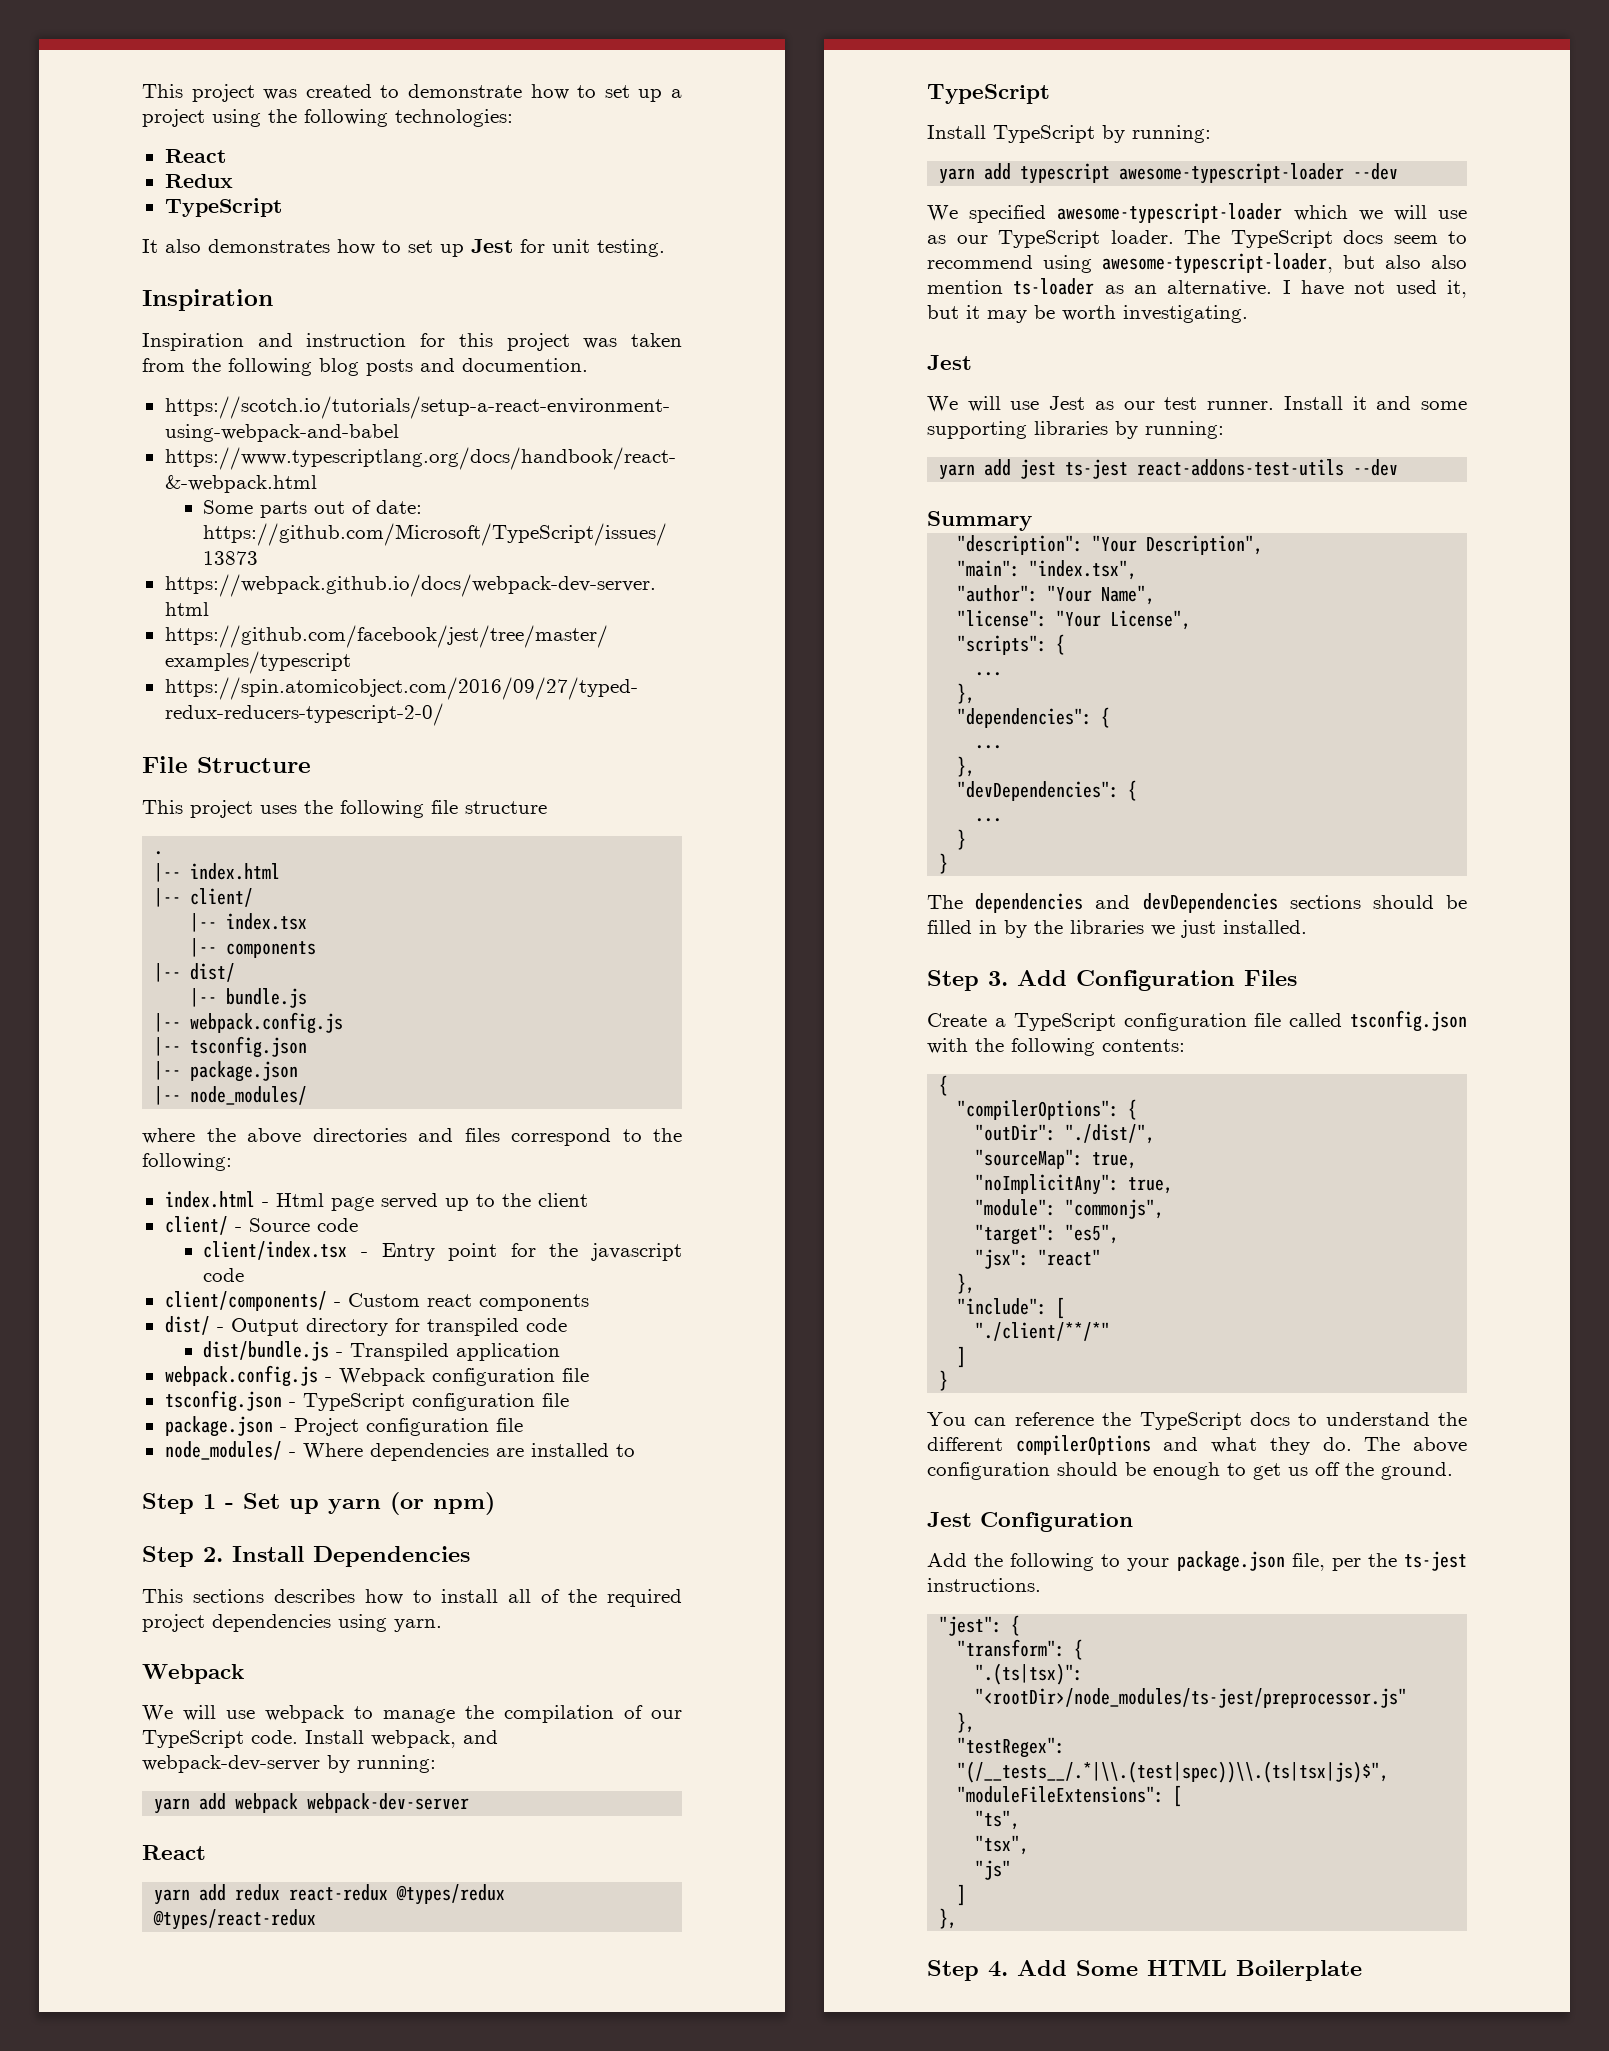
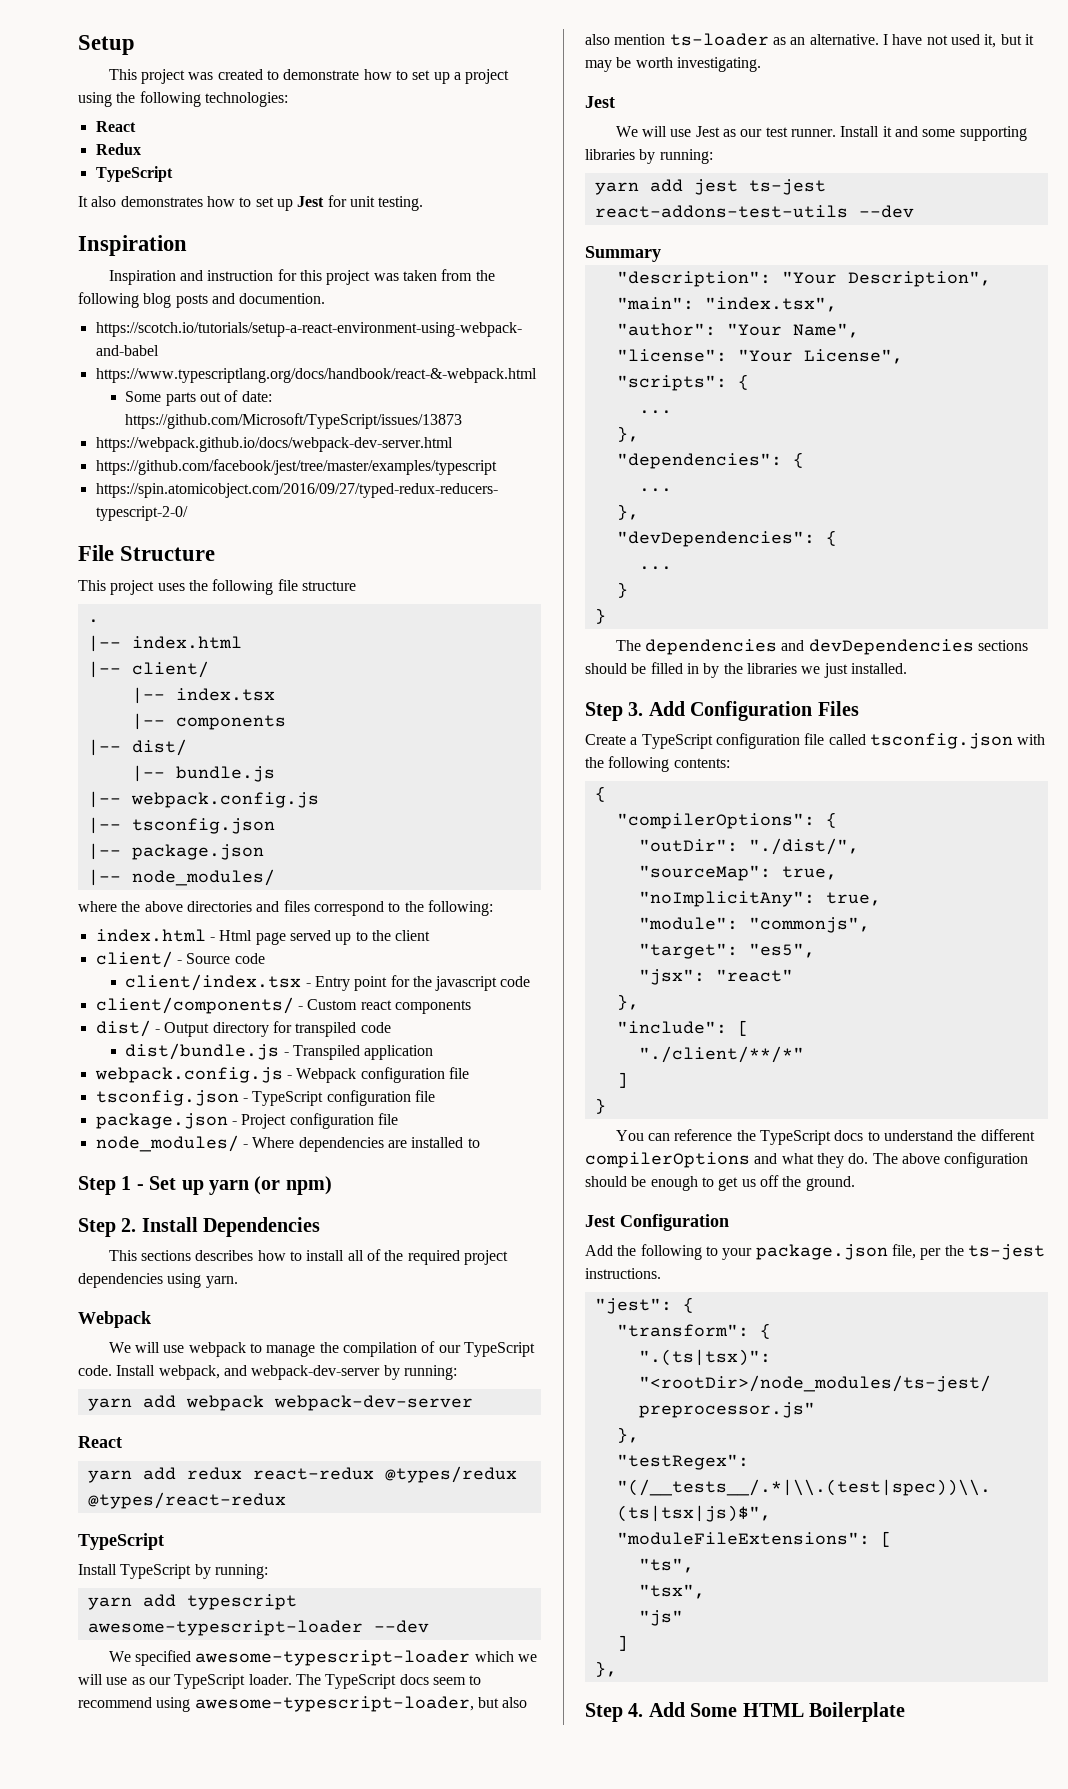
(142, 91) none -> [78,35,135,55] Setup //

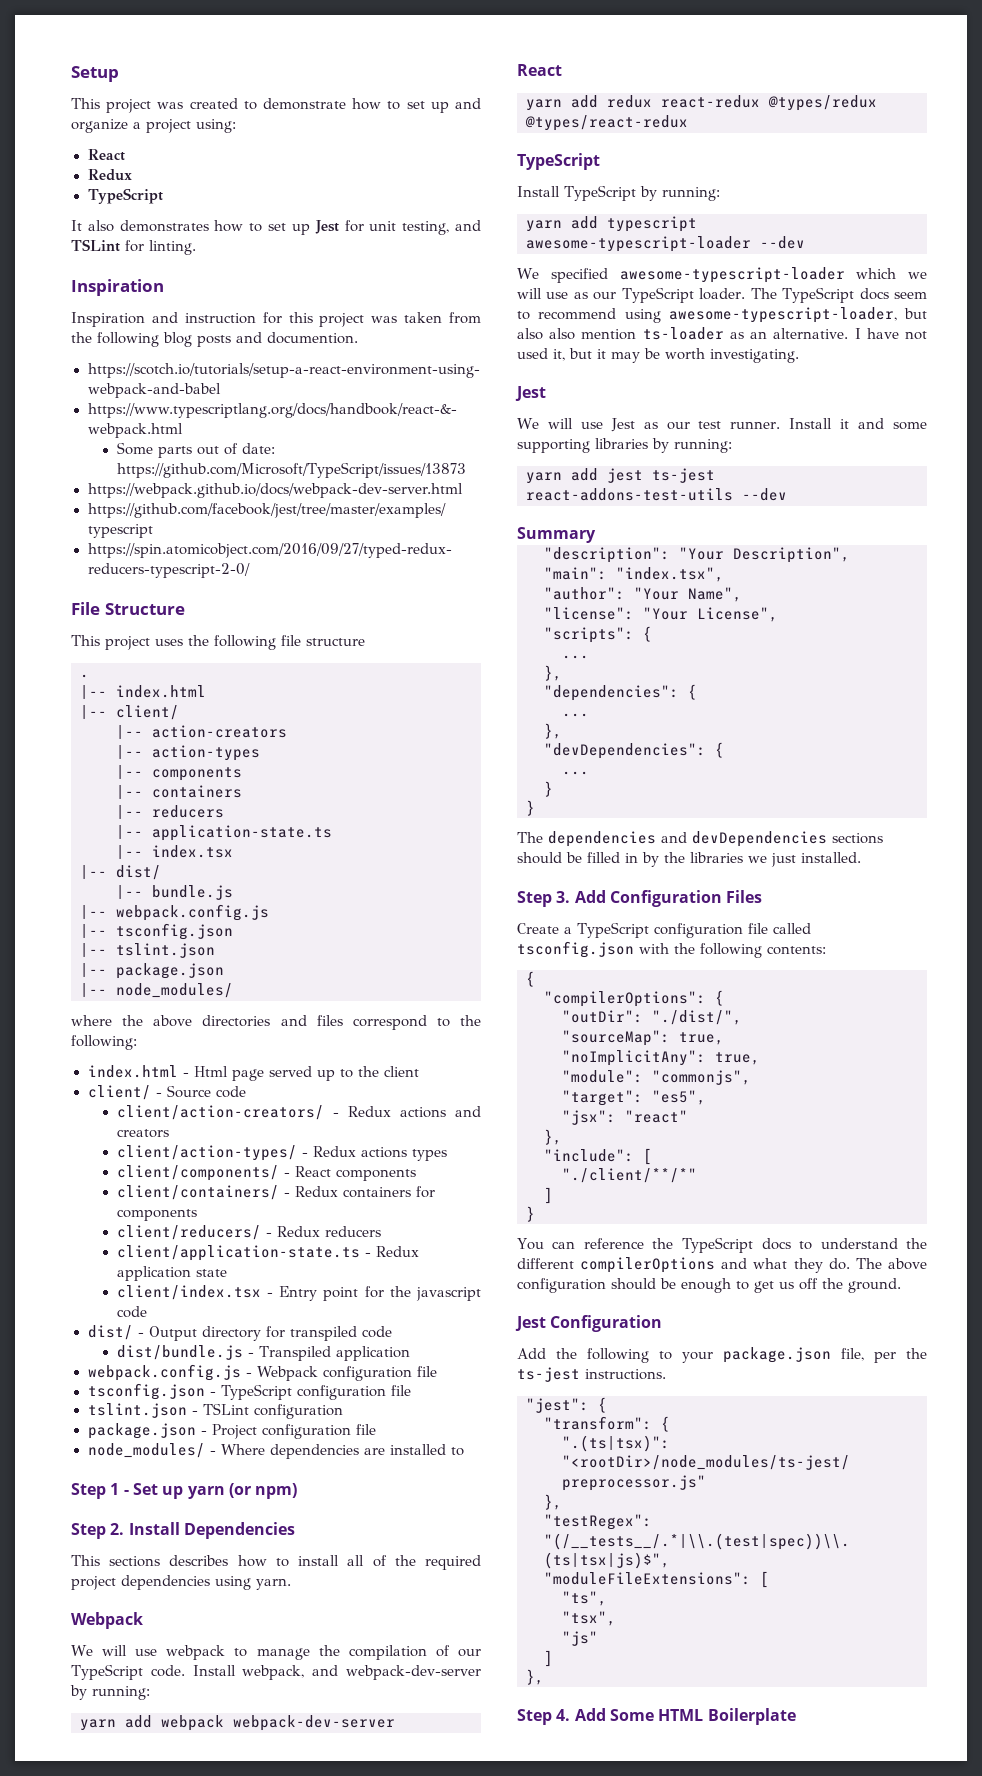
[453,69,510,84] [78,91,288,107] a project using the following technologies: -> [454,98,481,109] [71,119,236,133] and organize a project using:
[378,196,424,211] testing. -> [402,220,481,235] [71,239,196,255] testing, and TSLint for linting.
[175,688,275,701] index.tsx -> [152,725,287,738] [116,745,260,761] action-creators // |-- action-types
(286, 722) none -> [116,785,242,799] [116,805,224,819] [116,825,332,841] [116,845,233,859] // |-- containers // |-- reducers // |-- application-state.ts // |-- index.tsx
(275, 826) none -> [80,943,215,958] // |-- tslint.json
(265, 958) none -> [116,1105,482,1120] [116,1129,169,1138] [116,1145,447,1161] [116,1165,416,1181] [116,1185,435,1200] [116,1209,197,1221] [116,1225,381,1240] [116,1245,419,1261] [116,1266,227,1281] // client/action-creators/ - Redux actions and creators // client/action-types/ - Redux actions types // client/components/ - React components // client/containers/ - Redux containers for components // client/reducers/ - Redux reducers // client/application-state.ts - Redux application state
[95,997,471,1014] // client/components/ - Custom react components -> (147, 1312) none
(435, 1096) none -> [87,1403,343,1419] // tslint.json - TSLint configuration

